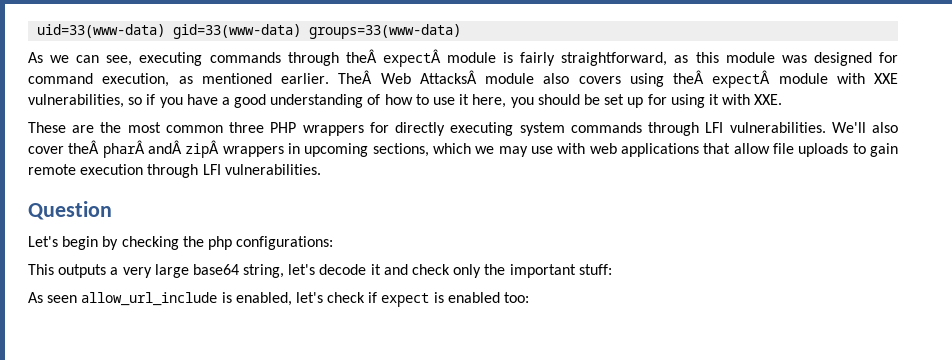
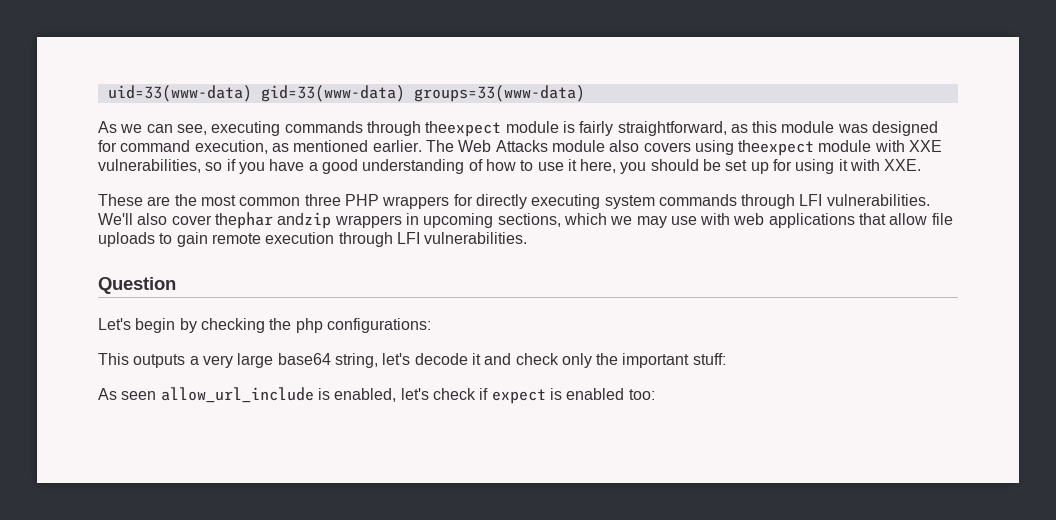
[345,49,441,67] theÂ expectÂ -> [425,121,502,137] theexpect
[338,70,477,84] TheÂ Web AttacksÂ -> [425,140,548,152] The Web Attacks
[673,70,771,88] theÂ expectÂ -> [738,140,815,156] theexpect
[68,140,220,158] theÂ pharÂ andÂ zipÂ -> [214,212,332,229] thephar andzip

